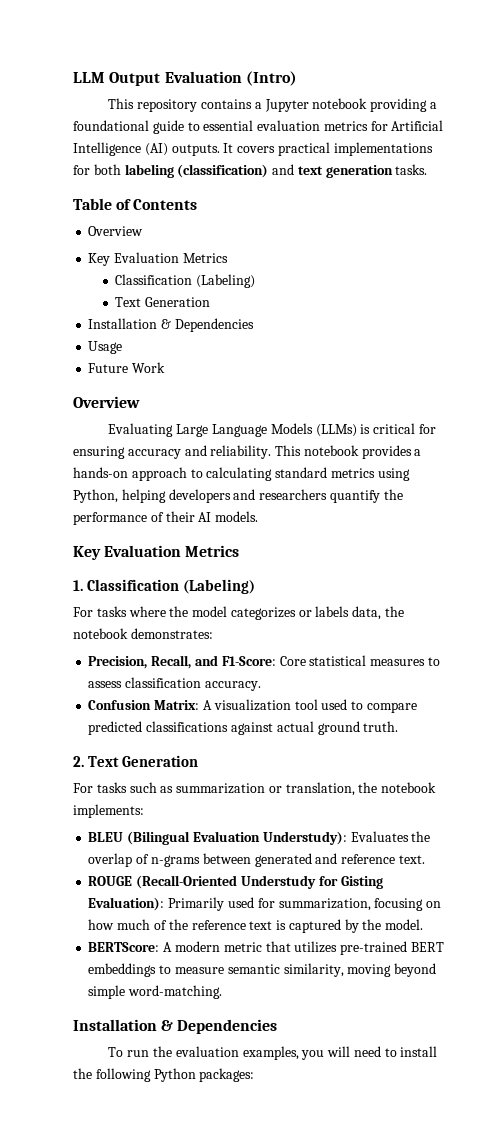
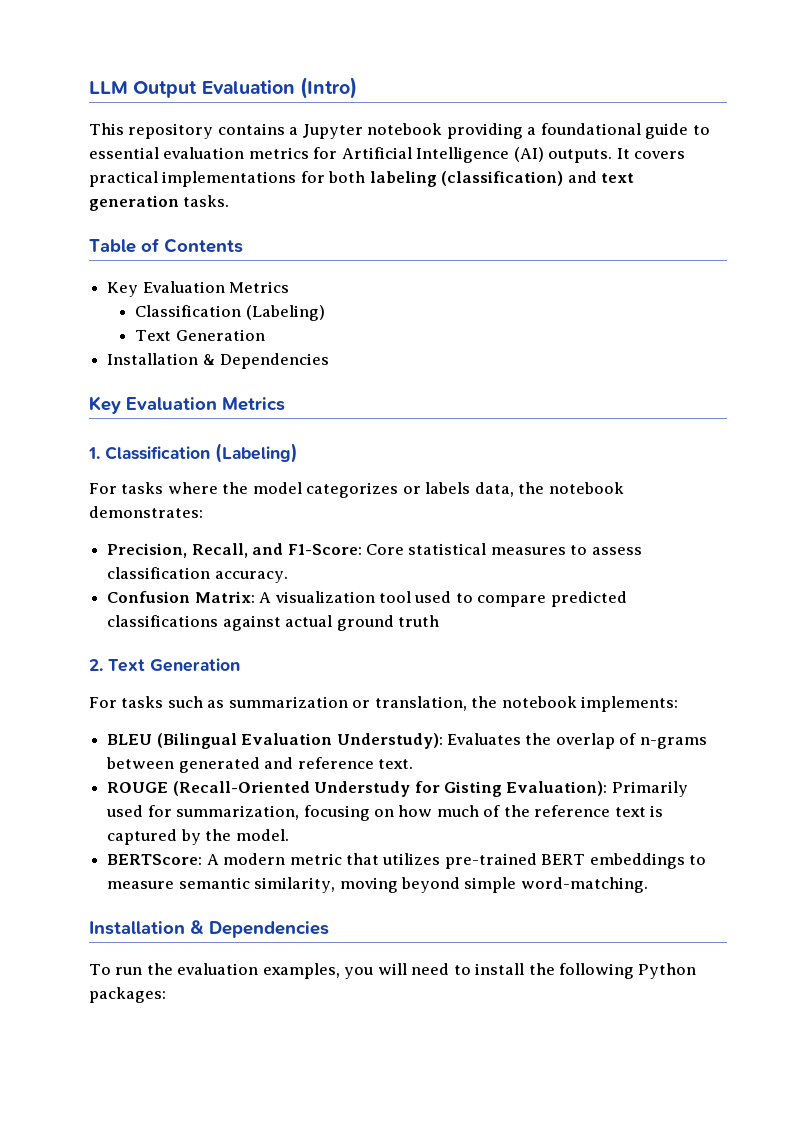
[88,226,144,236] // Overview -> (243, 245) none
[88,341,123,354] [88,362,166,373] [73,396,140,408] [108,423,436,437] [73,445,422,459] [73,467,410,481] [73,489,403,503] [73,511,259,525] // Usage // Future Work // Overview // Evaluating Large Language Models (LLMs) is critical for ensuring accuracy and reliability. This notebook provides a hands-on approach to calculating standard metrics using Python, helping developers and researchers quantify the performance of their AI models. -> (330, 361) none
[363,721,399,732] truth. -> [397,615,439,627] truth

